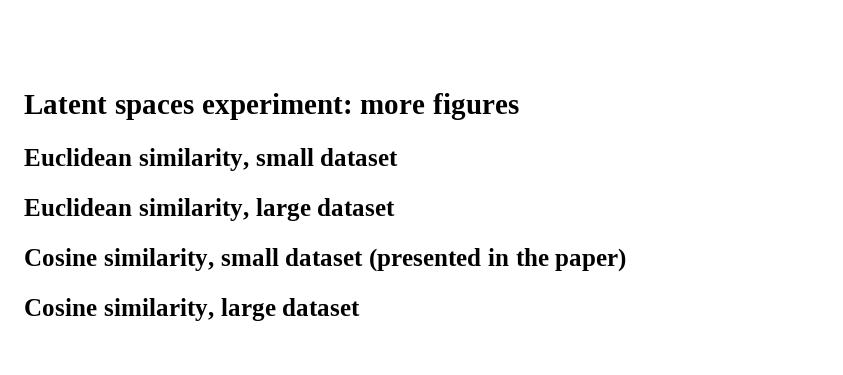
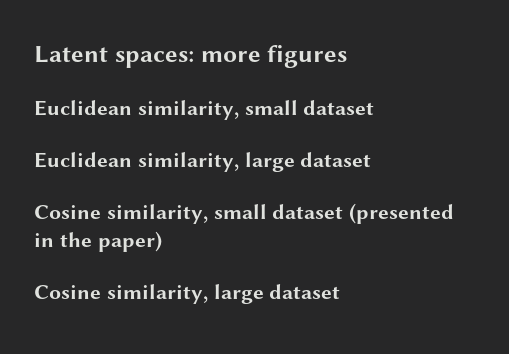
[114,93,353,120] spaces experiment: -> [114,51,194,68] spaces:

